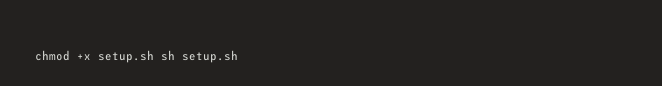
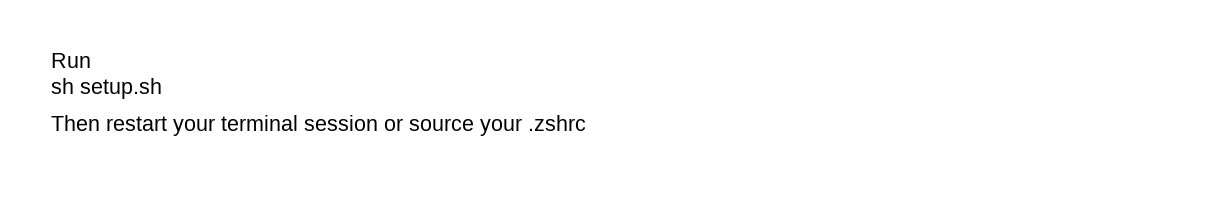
[35,50,154,63] chmod +x setup.sh -> [51,53,91,68] Run //
(238, 56) none -> [51,115,586,136] // Then restart your terminal session or source your .zshrc

